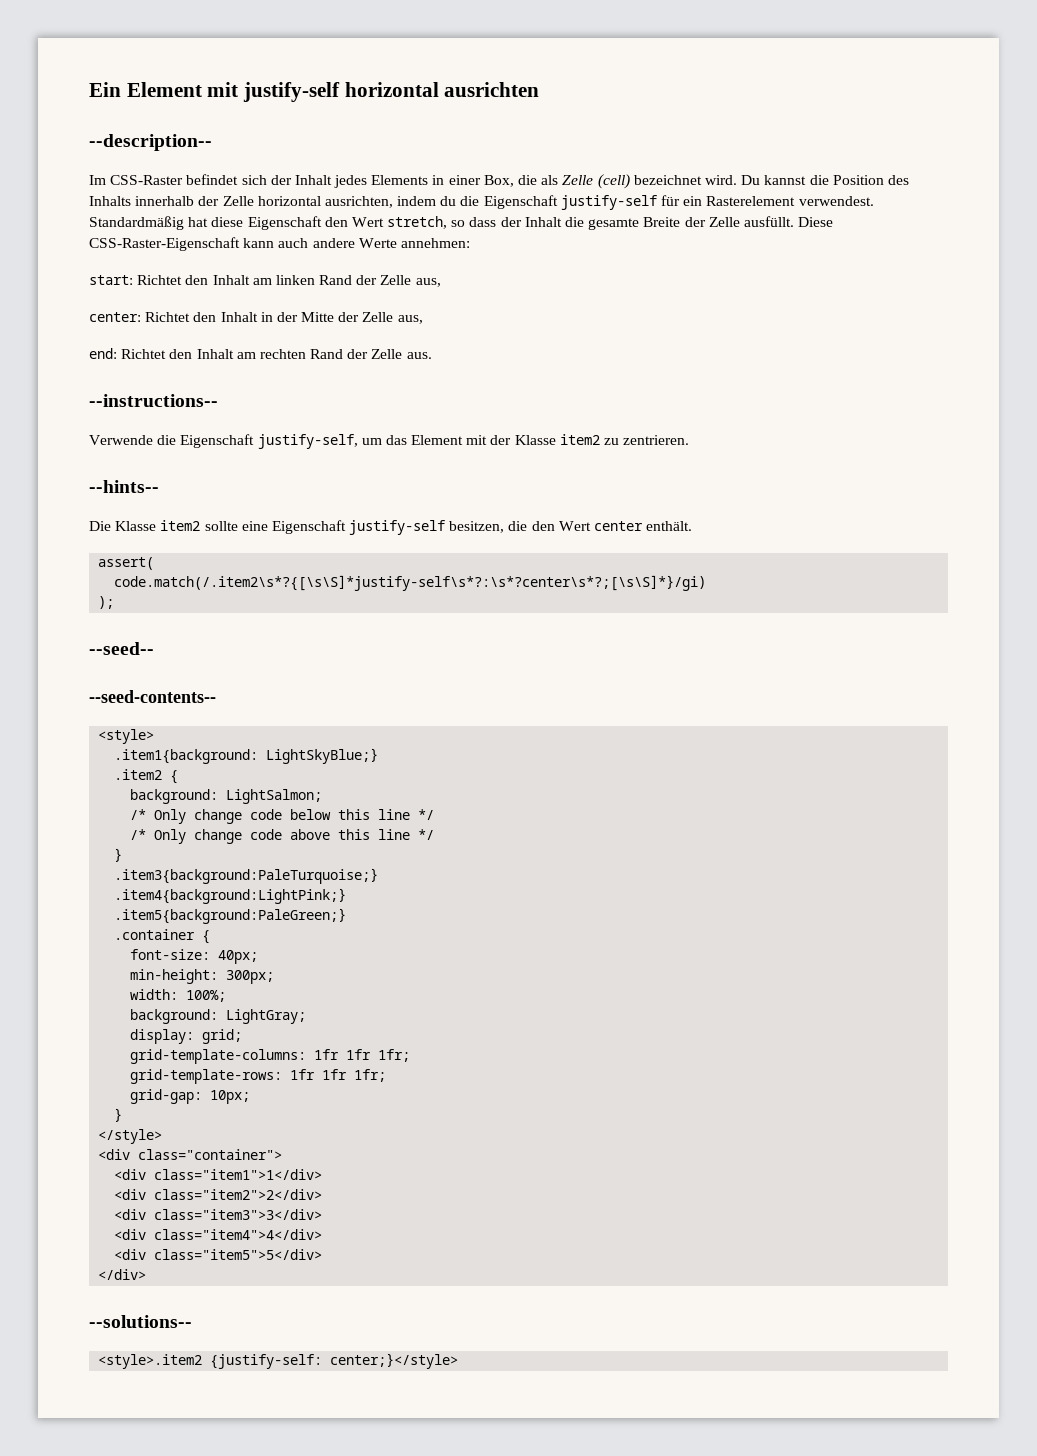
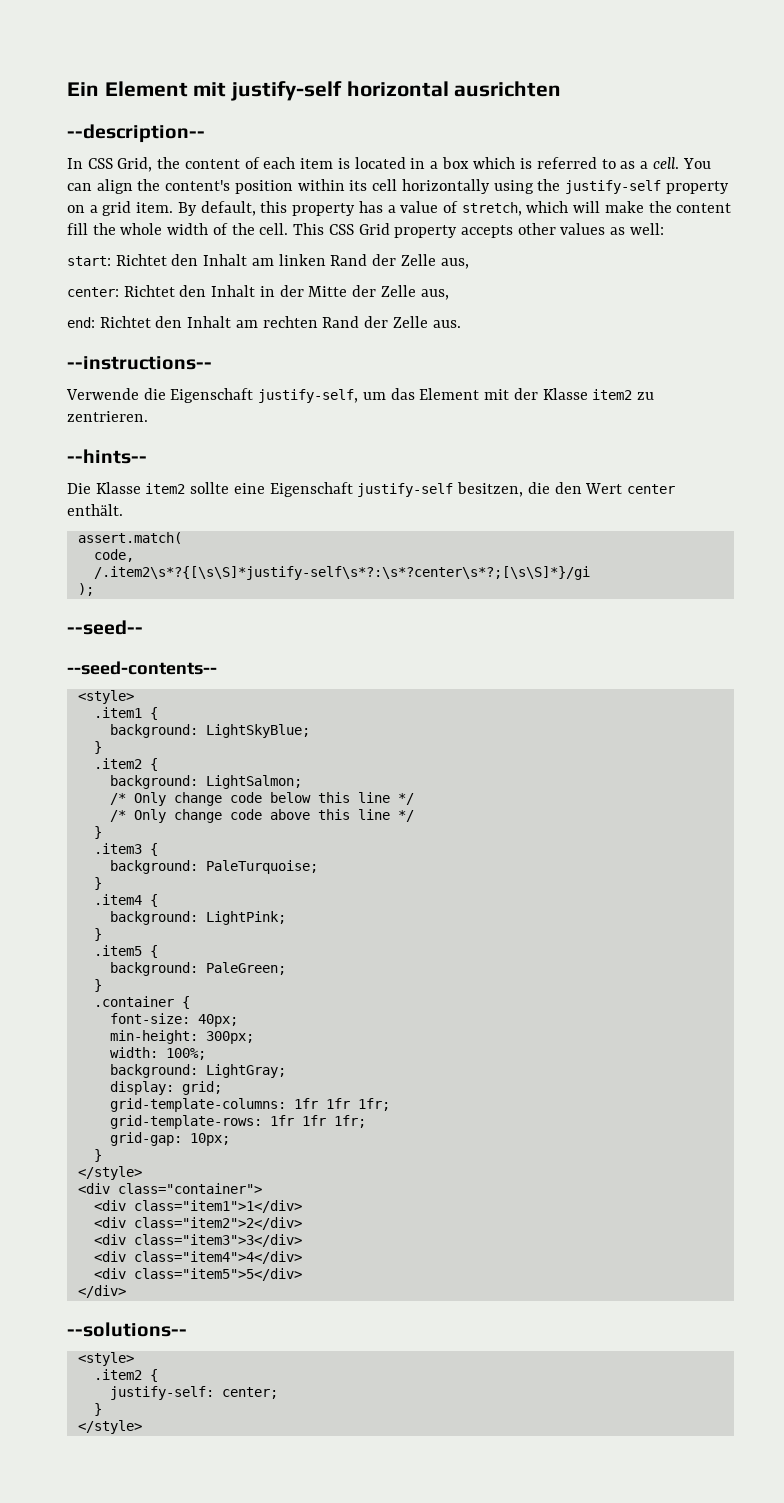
[89,174,909,189] [89,195,874,210] [89,216,834,230] [89,237,470,251] Im CSS-Raster befindet sich der Inhalt jedes Elements in einer Box, die als Zelle (cell) bezeichnet wird. Du kannst die Position des Inhalts innerhalb der Zelle horizontal ausrichten, indem du die Eigenschaft justify-self für ein Rasterelement verwendest. Standardmäßig hat diese Eigenschaft den Wert stretch, so dass der Inhalt die gesamte Breite der Zelle ausfüllt. Diese CSS-Raster-Eigenschaft kann auch andere Werte annehmen: -> [67,157,711,172] [67,179,729,194] [67,201,732,216] [67,223,664,238] In CSS Grid, the content of each item is located in a box which is referred to as a cell. You can align the content's position within its cell horizontally using the justify-self property on a grid item. By default, this property has a value of stretch, which will make the content fill the whole width of the cell. This CSS Grid property accepts other values as well:
[98,557,155,570] [114,575,707,591] assert( // code.match(/.item2\s*?{[\s\S]*justify-self\s*?:\s*?center\s*?;[\s\S]*}/gi) -> [77,532,182,544] [93,549,134,562] [93,566,590,580] assert.match( // code, // /.item2\s*?{[\s\S]*justify-self\s*?:\s*?center\s*?;[\s\S]*}/gi
[114,748,379,764] .item1{background: LightSkyBlue;} -> [93,707,158,720] [109,724,310,738] [93,741,102,754] .item1 { // background: LightSkyBlue; // }
[114,868,379,884] [114,888,347,904] [114,908,347,924] .item3{background:PaleTurquoise;} // .item4{background:LightPink;} // .item5{background:PaleGreen;} -> [93,843,158,856] [109,860,318,874] [93,877,102,890] [93,894,158,907] [109,911,286,925] [93,928,102,941] [93,945,158,958] [109,962,286,976] [93,979,102,992] .item3 { // background: PaleTurquoise; // } // .item4 { // background: LightPink; // } // .item5 { // background: PaleGreen; // }
[98,1353,459,1369] <style>.item2 {justify-self: center;}</style> -> [77,1352,134,1366] [93,1369,158,1382] [109,1386,278,1400] [93,1403,102,1416] [77,1420,142,1434] <style> // .item2 { // justify-self: center; // } // </style>

